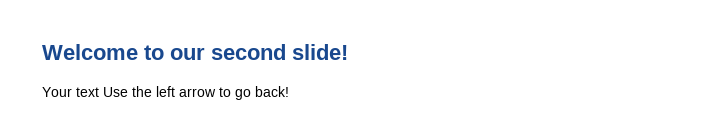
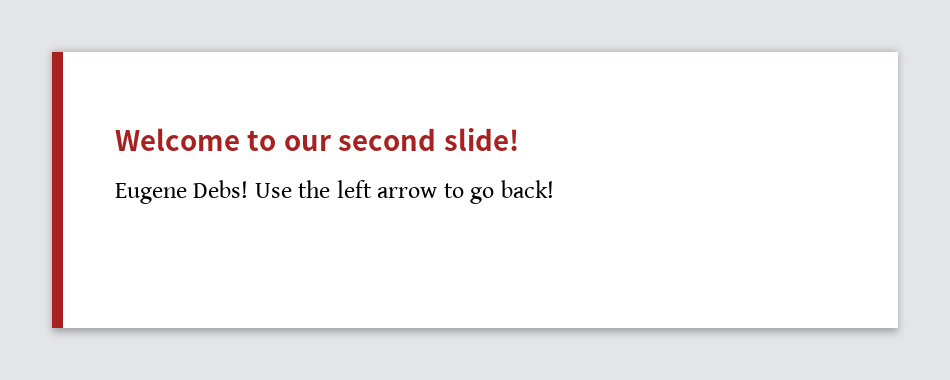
[42,87,99,97] Your text -> [115,180,249,204] Eugene Debs!

